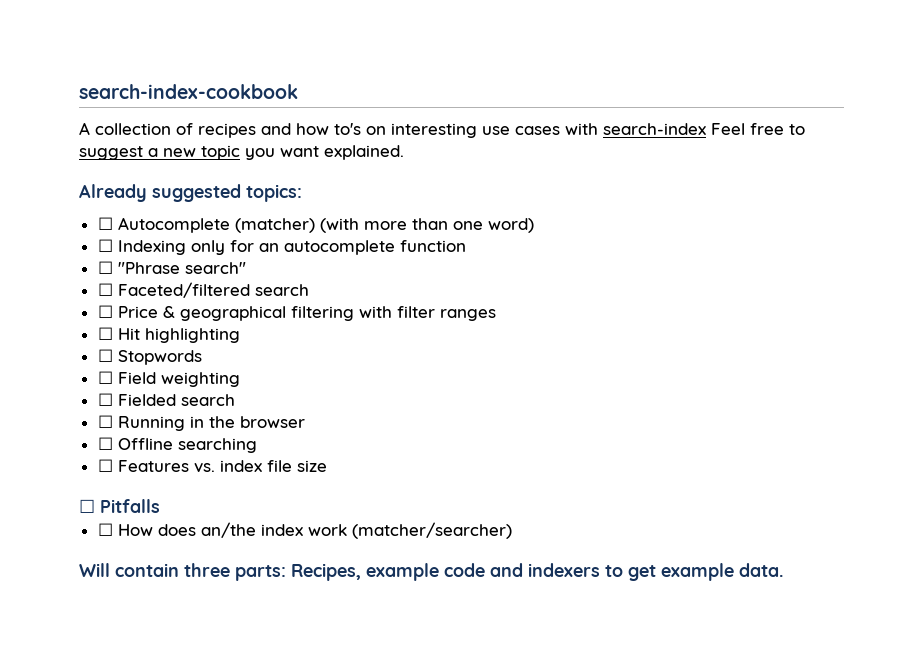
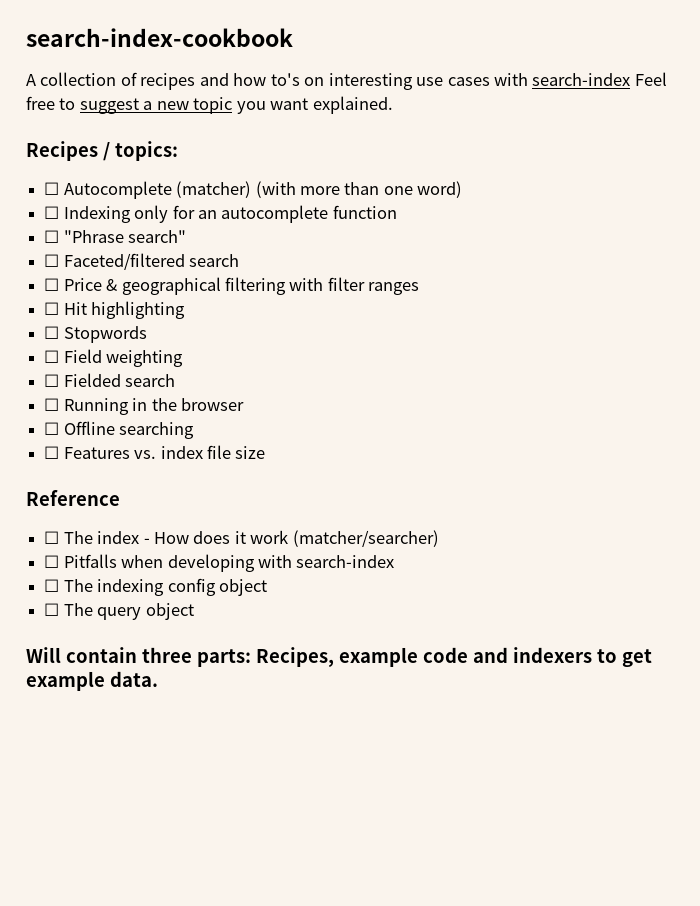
[79,184,241,202] Already suggested -> [26,141,110,161] Recipes /
[79,499,160,513] [97,522,512,539] ☐ Pitfalls // ☐ How does an/the index work (matcher/searcher) -> [26,490,120,506] [44,530,439,547] [44,554,395,572] [44,578,267,596] [44,603,194,620] Reference // ☐ The index - How does it work (matcher/searcher) // ☐ Pitfalls when developing with search-index // ☐ The indexing config object // ☐ The query object

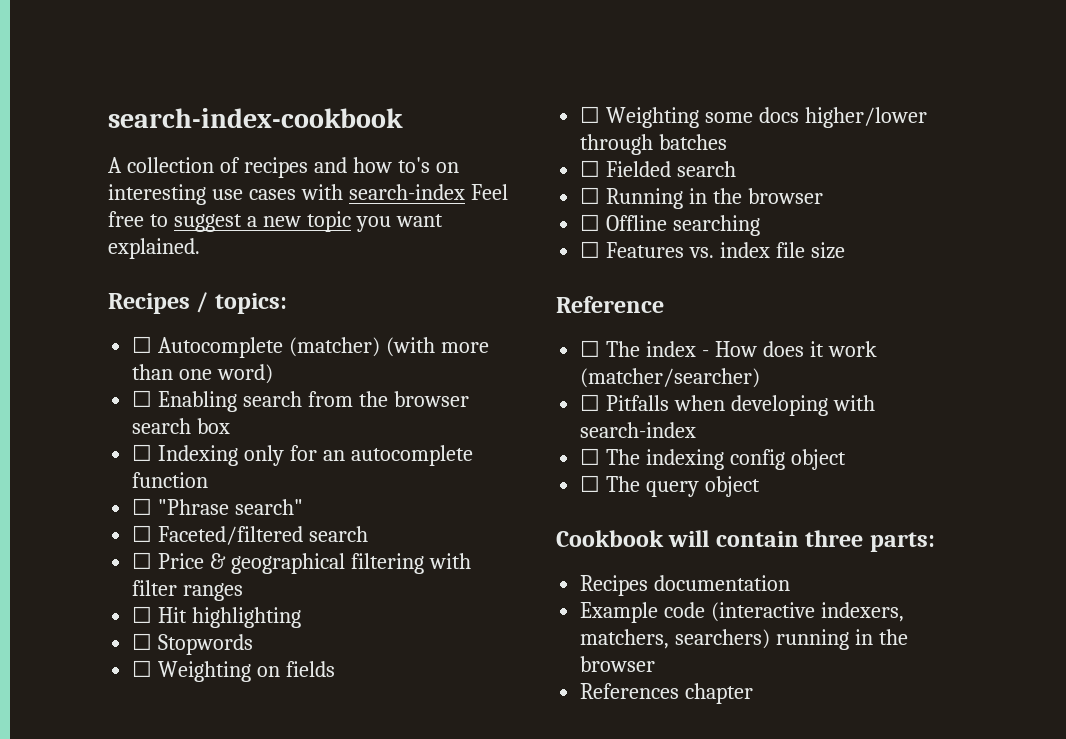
(463, 189) none -> [132,390,469,412] [132,418,231,434] // ☐ Enabling search from the browser search box
[63,349,184,367] Field weighting -> [158,661,336,682] [580,106,927,128] [580,134,728,155] Weighting on fields // ☐ Weighting some docs higher/lower through batches
[26,647,61,663] Will -> [556,530,710,547] Cookbook will
[255,647,652,667] [26,671,158,691] Recipes, example code and indexers to get example data. -> [580,575,791,596] [580,602,905,623] [580,629,908,650] [580,656,656,672] [580,683,754,704] // Recipes documentation // Example code (interactive indexers, matchers, searchers) running in the browser // References chapter

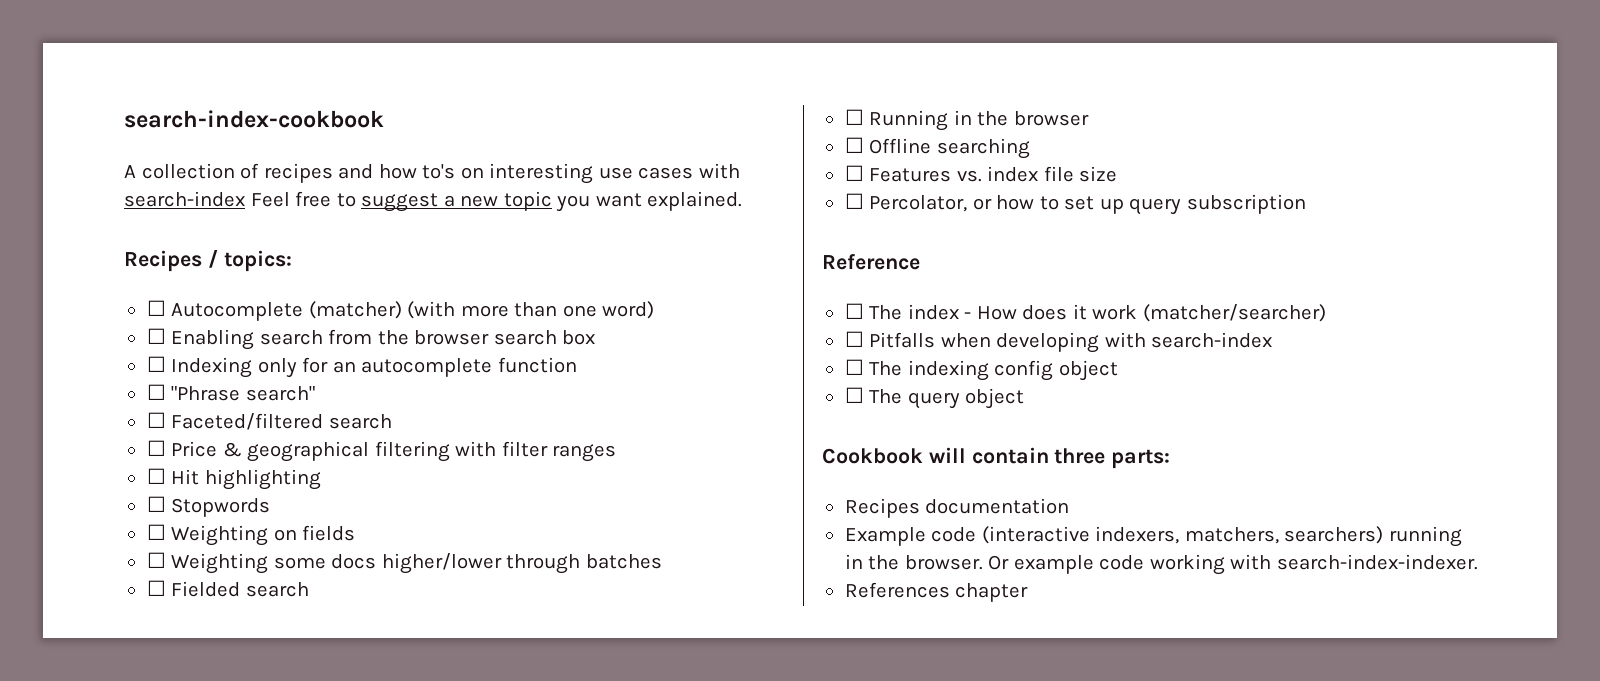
(845, 250) none -> [844,193,1306,215] // ☐ Percolator, or how to set up query subscription
[580,656,656,672] browser -> [904,554,1478,575] browser. Or example code working with search-index-indexer.

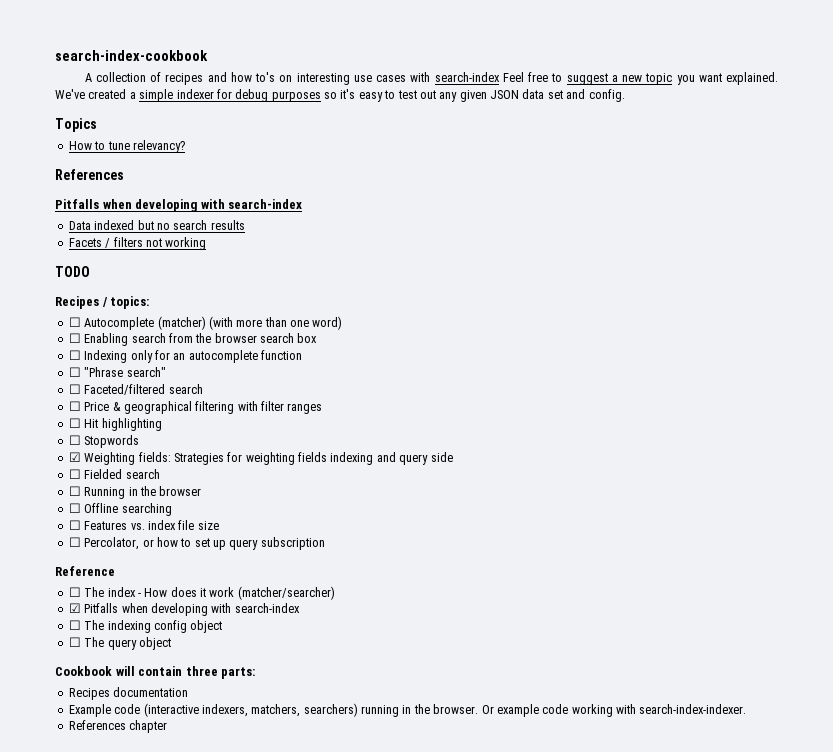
(743, 201) none -> [55,89,625,102] [55,118,97,132] [68,140,185,153] [55,169,124,180] [55,199,303,212] [68,220,245,230] [68,237,207,250] [55,266,90,277] We've created a simple indexer for debug purposes so it's easy to test out any given JSON data set and config. // Topics // How to tune relevancy? // References // Pitfalls when developing with search-index // Data indexed but no search results // Facets / filters not working // TODO
[146,524,356,546] [146,552,662,574] ☐ Weighting on fields // ☐ Weighting some docs higher/lower through batches -> [68,452,453,465] ☑ Weighting fields: Strategies for weighting fields indexing and query side
[844,331,864,347] ☐ -> [68,603,81,613] ☑

